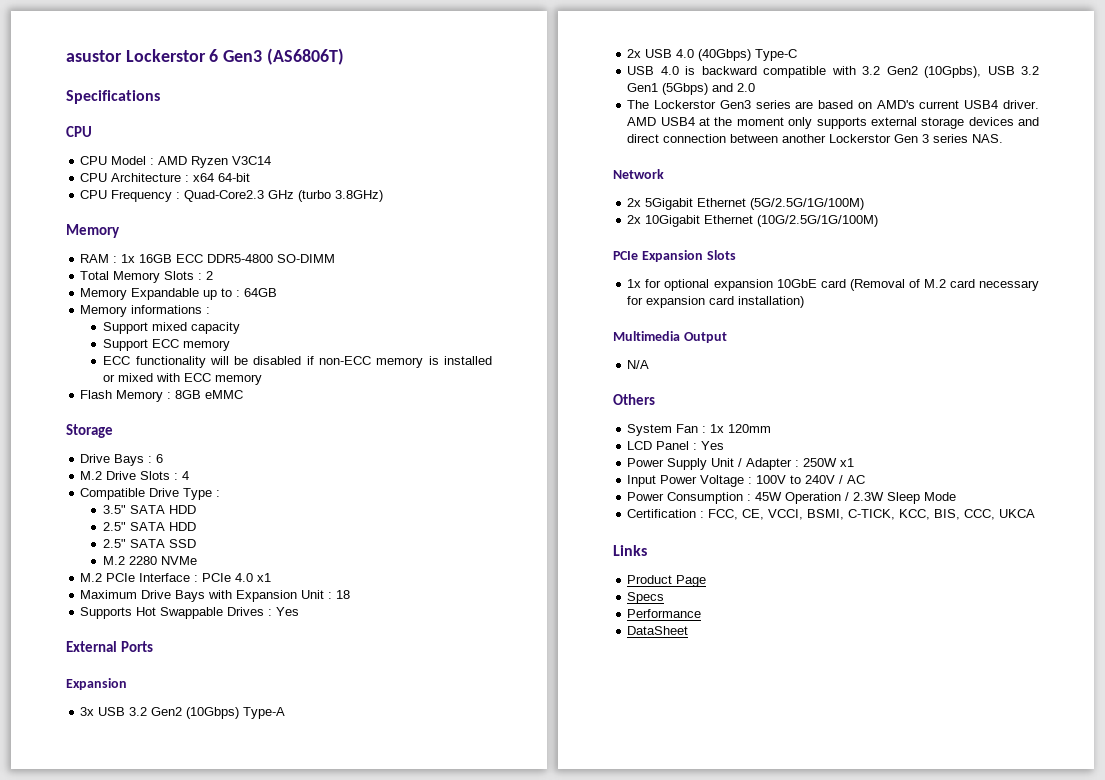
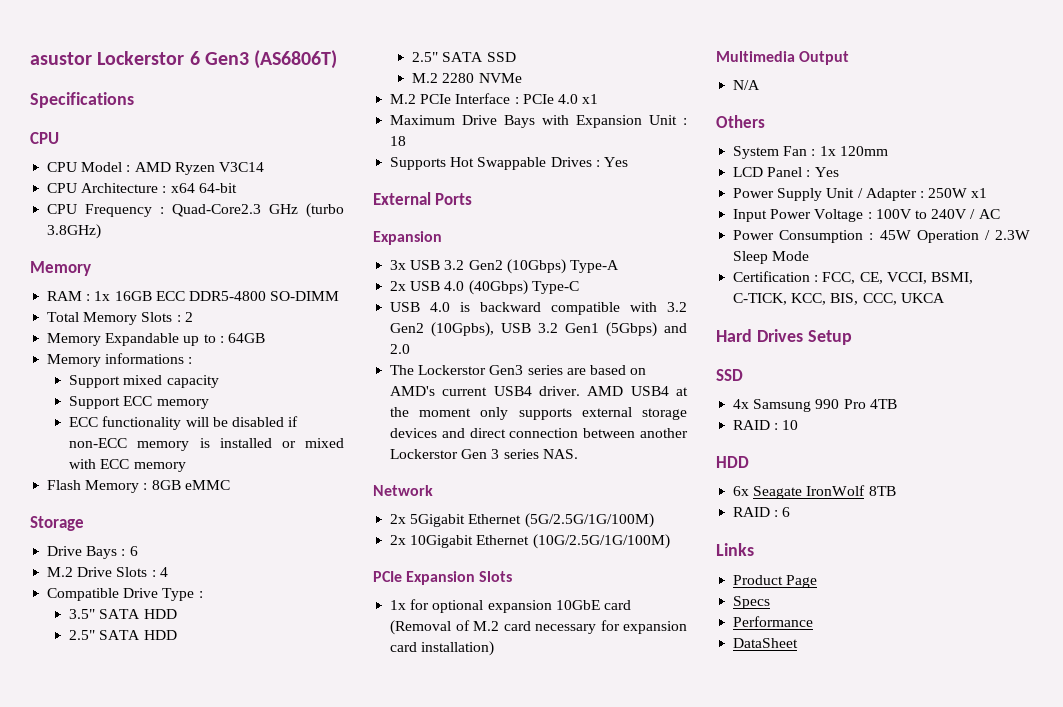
(1036, 513) none -> [716,329,852,345] [716,369,743,381] [733,399,897,412] [733,420,799,430] [716,456,749,468] [733,485,896,499] [733,507,791,517] // Hard Drives Setup // SSD // 4x Samsung 990 Pro 4TB // RAID : 10 // HDD // 6x Seagate IronWolf 8TB // RAID : 6

